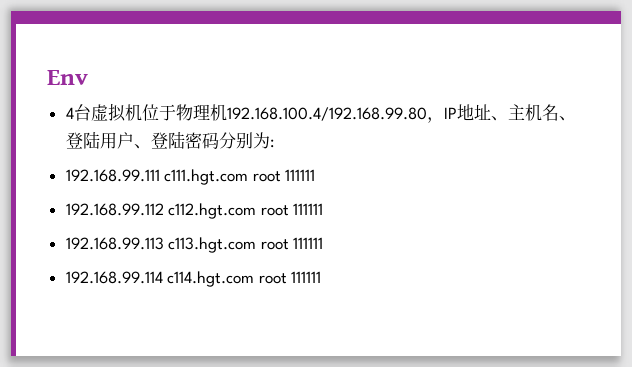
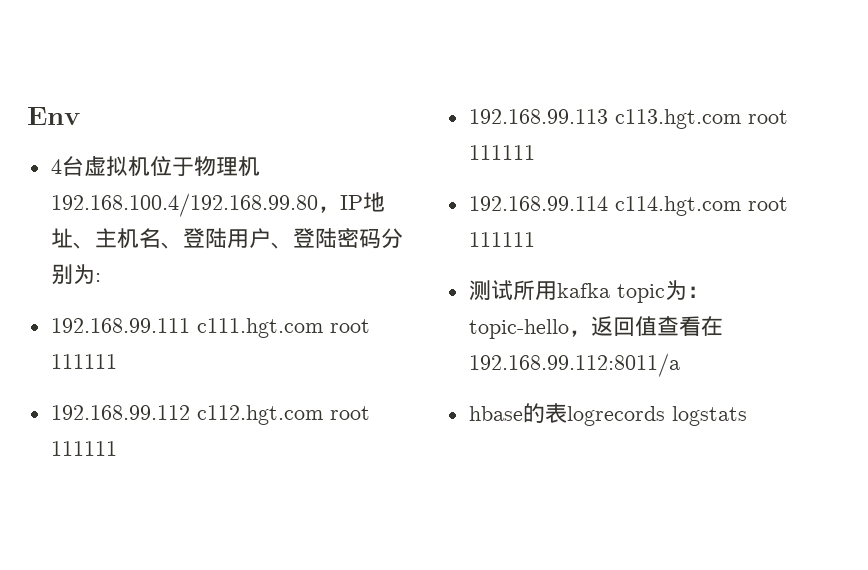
(322, 277) none -> [468,280,709,303] [468,316,723,339] [468,353,680,377] [468,403,747,426] // 测试所用kafka topic为：topic-hello，返回值查看在192.168.99.112:8011/a // hbase的表logrecords logstats

